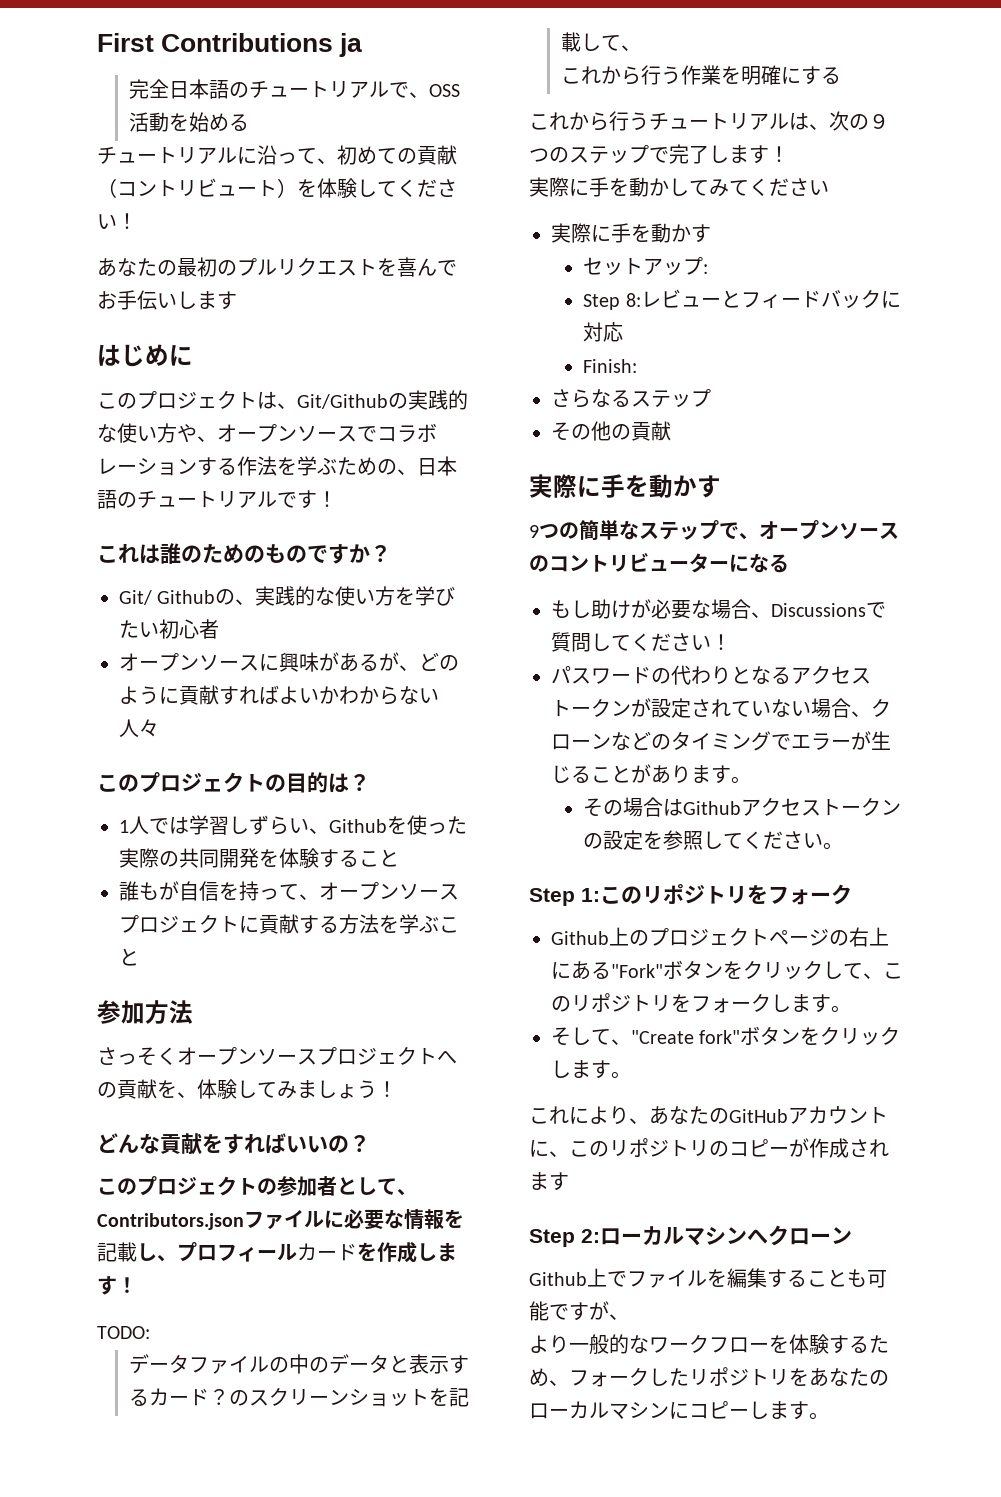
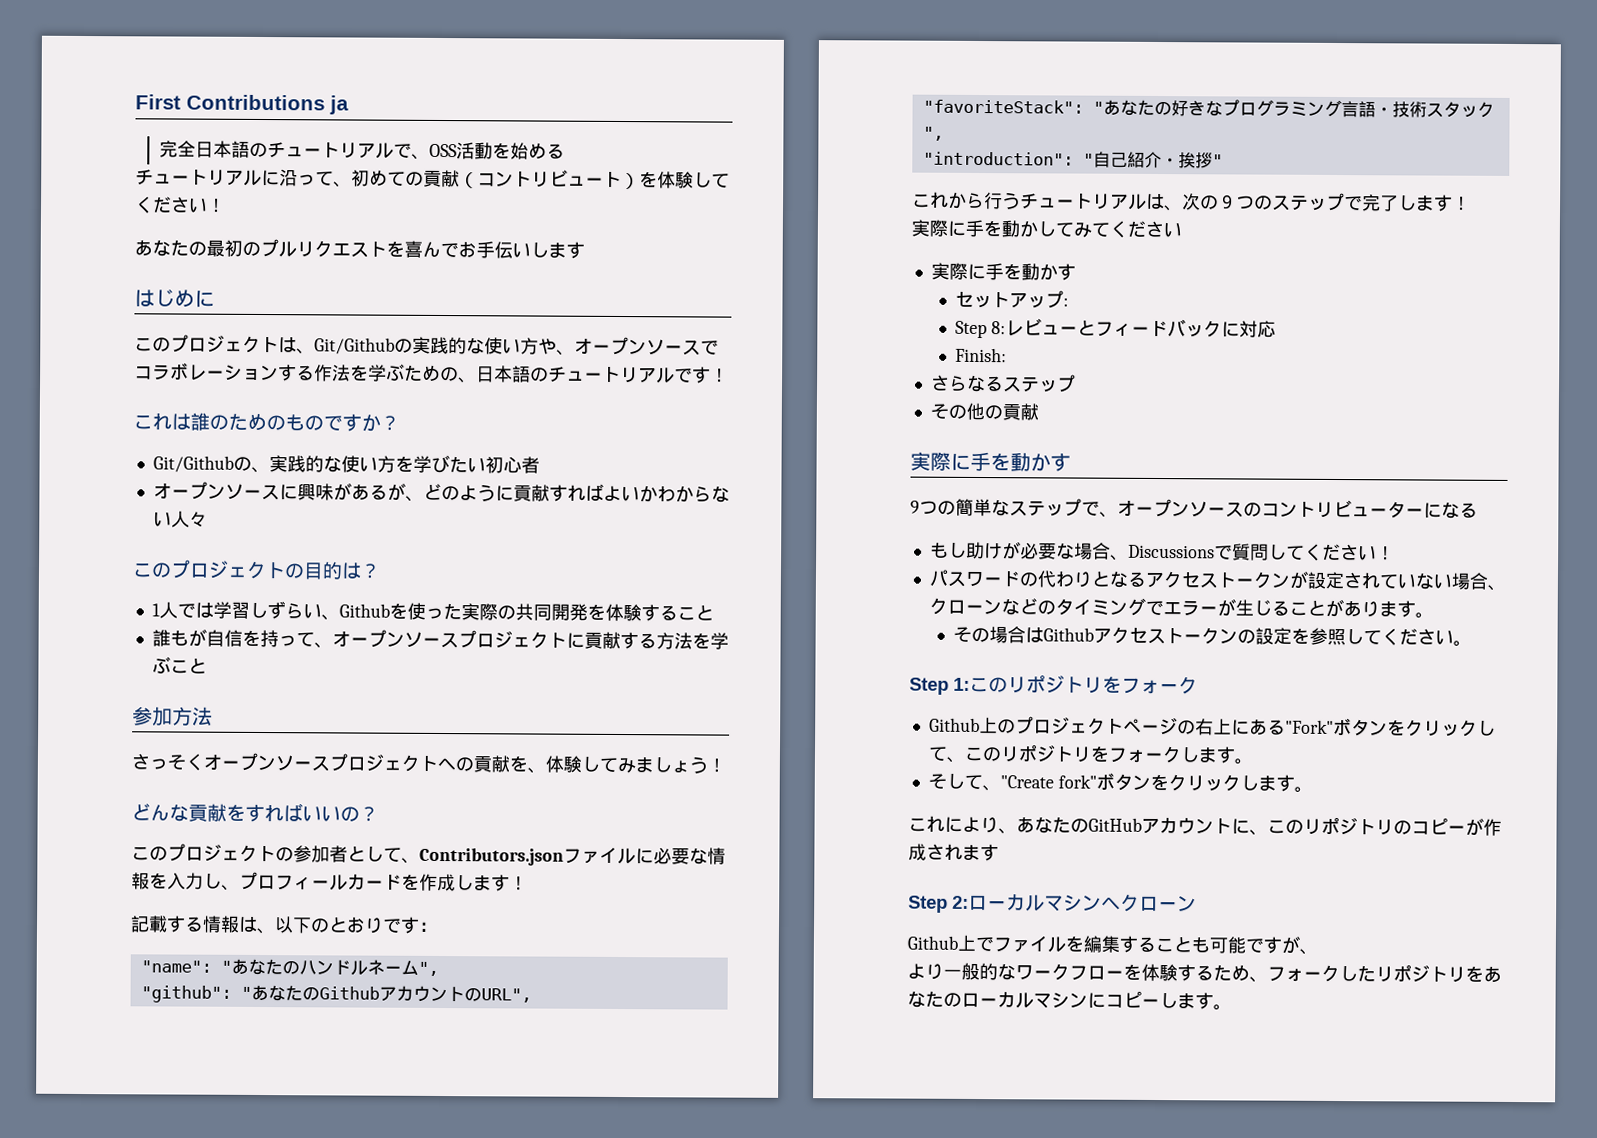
[119,590,216,605] Git/ Github -> [152,455,234,473] Git/Github
[97,1242,137,1262] 記載 -> [167,872,204,890] 入力
[97,1326,150,1339] [129,1354,470,1374] [129,1387,470,1407] [561,32,642,52] [561,65,842,85] TODO: // データファイルの中のデータと表示するカード？のスクリーンショットを記載して、 // これから行う作業を明確にする -> [130,915,438,935] [140,958,439,976] [140,984,532,1003] [922,99,1495,118] [922,126,944,141] [922,151,1223,169] 記載する情報は、以下のとおりです： // "name": "あなたのハンドルネーム", // "github": "あなたのGithubアカウントのURL", // "favoriteStack": "あなたの好きなプログラミング言語・技術スタック", // "introduction": "自己紹介・挨拶"

